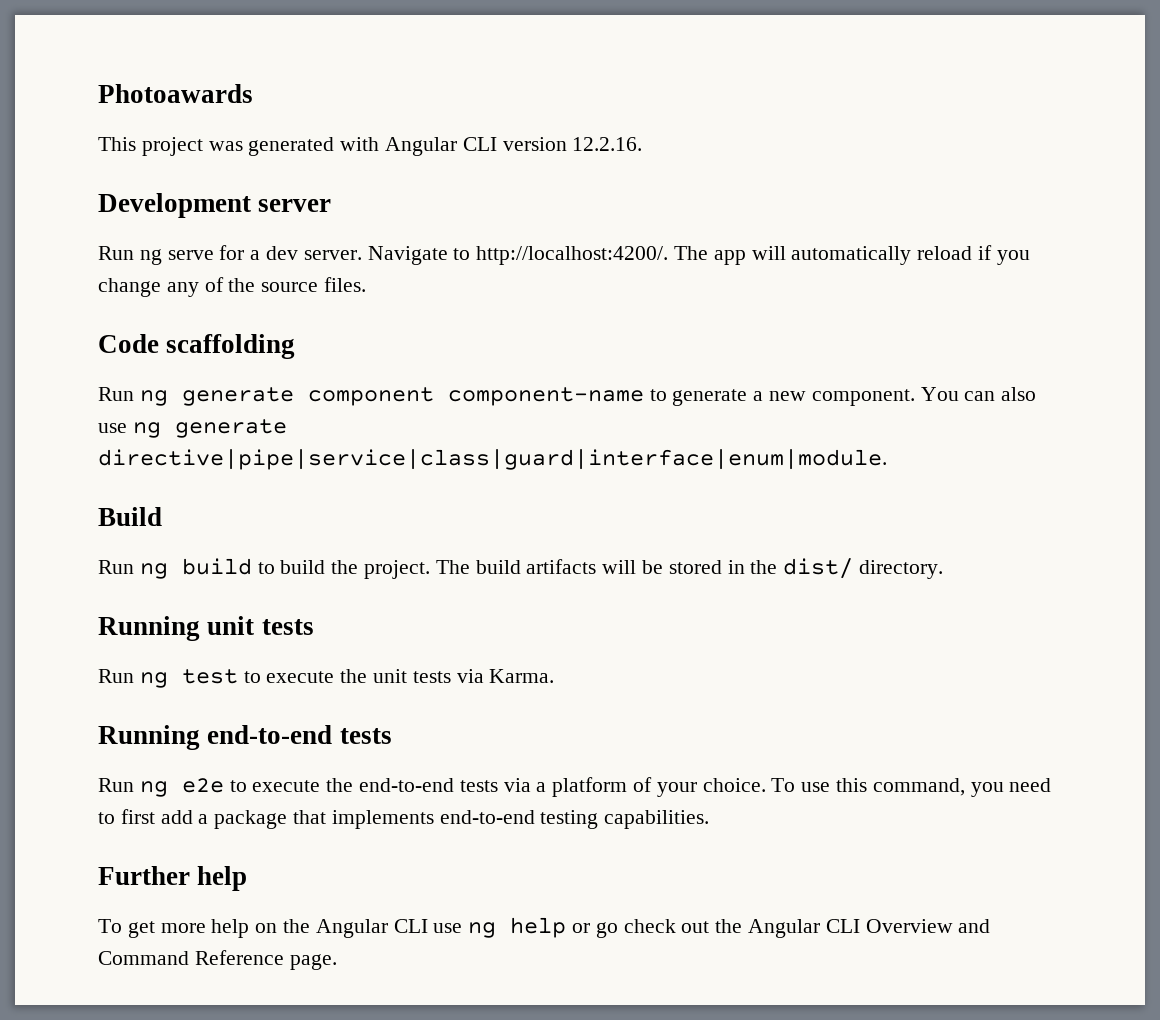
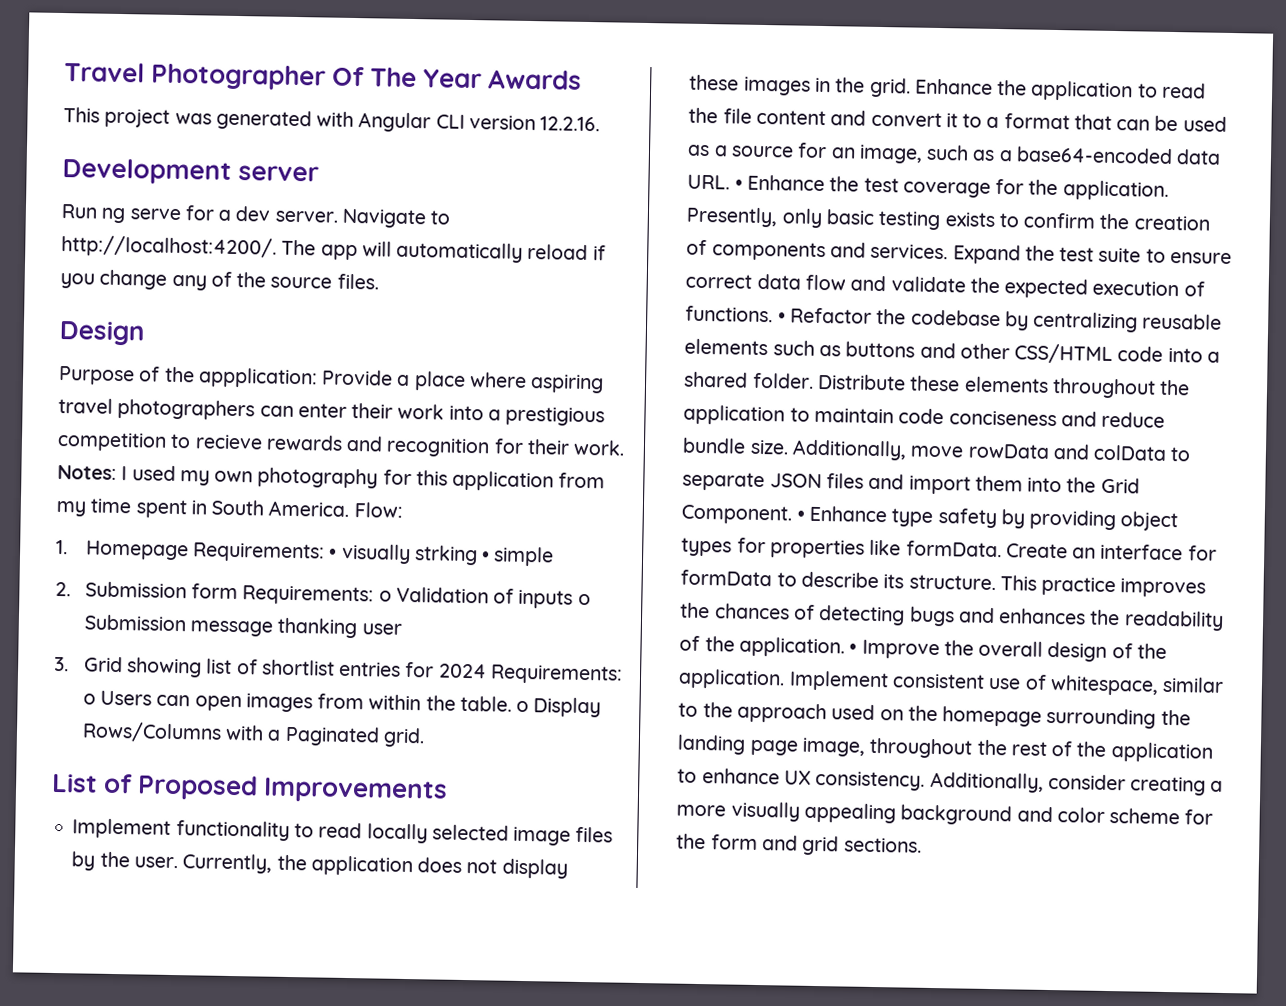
[98,84,253,103] Photoawards -> [64,62,583,91] Travel Photographer Of The Year Awards
[98,334,296,359] [98,387,1037,406] [98,419,287,438] [98,449,887,470] [98,507,162,526] [98,558,944,579] [98,616,314,641] [98,669,555,688] [98,725,392,750] [98,777,1052,797] [98,809,710,829] [98,866,248,891] [98,917,991,938] [98,950,337,970] Code scaffolding // Run ng generate component component-name to generate a new component. You can also use ng generate directive|pipe|service|class|guard|interface|enum|module. // Build // Run ng build to build the project. The build artifacts will be stored in the dist/ directory. // Running unit tests // Run ng test to execute the unit tests via Karma. // Running end-to-end tests // Run ng e2e to execute the end-to-end tests via a platform of your choice. To use this command, you need to first add a package that implements end-to-end testing capabilities. // Further help // To get more help on the Angular CLI use ng help or go check out the Angular CLI Overview and Command Reference page. -> [59,321,146,346] [58,365,605,394] [58,397,606,427] [57,431,626,458] [57,464,606,492] [56,498,403,519] [56,539,555,567] [55,581,591,609] [83,614,402,639] [54,656,623,685] [82,690,602,718] [81,721,425,748] [51,773,449,804] [72,818,614,846] [71,851,568,879] [689,74,1206,102] [688,107,1227,132] [687,142,1222,165] [687,174,1169,201] [686,206,1210,231] [686,239,1232,265] [685,273,1205,299] [685,305,1223,333] [684,338,1220,365] [683,371,1191,399] [683,404,1166,428] [682,437,1192,462] [682,471,1140,495] [681,504,1179,532] [681,537,1217,561] [680,569,1207,598] [680,602,1224,631] [679,635,1167,662] [678,668,1225,696] [678,702,1191,729] [677,734,1213,763] [677,768,1224,796] [676,801,1214,826] [676,833,922,856] Design // Purpose of the appplication: Provide a place where aspiring travel photographers can enter their work into a prestigious competition to recieve rewards and recognition for their work. Notes: I used my own photography for this application from my time spent in South America. Flow: // 1. Homepage Requirements: • visually strking • simple // 2. Submission form Requirements: o Validation of inputs o Submission message thanking user // 3. Grid showing list of shortlist entries for 2024 Requirements: o Users can open images from within the table. o Display Rows/Columns with a Paginated grid. // List of Proposed Improvements // Implement functionality to read locally selected image files by the user. Currently, the application does not display these images in the grid. Enhance the application to read the file content and convert it to a format that can be used as a source for an image, such as a base64-encoded data URL. • Enhance the test coverage for the application. Presently, only basic testing exists to confirm the creation of components and services. Expand the test suite to ensure correct data flow and validate the expected execution of functions. • Refactor the codebase by centralizing reusable elements such as buttons and other CSS/HTML code into a shared folder. Distribute these elements throughout the application to maintain code conciseness and reduce bundle size. Additionally, move rowData and colData to separate JSON files and import them into the Grid Component. • Enhance type safety by providing object types for properties like formData. Create an interface for formData to describe its structure. This practice improves the chances of detecting bugs and enhances the readability of the application. • Improve the overall design of the application. Implement consistent use of whitespace, similar to the approach used on the homepage surrounding the landing page image, throughout the rest of the application to enhance UX consistency. Additionally, consider creating a more visually appealing background and color scheme for the form and grid sections.

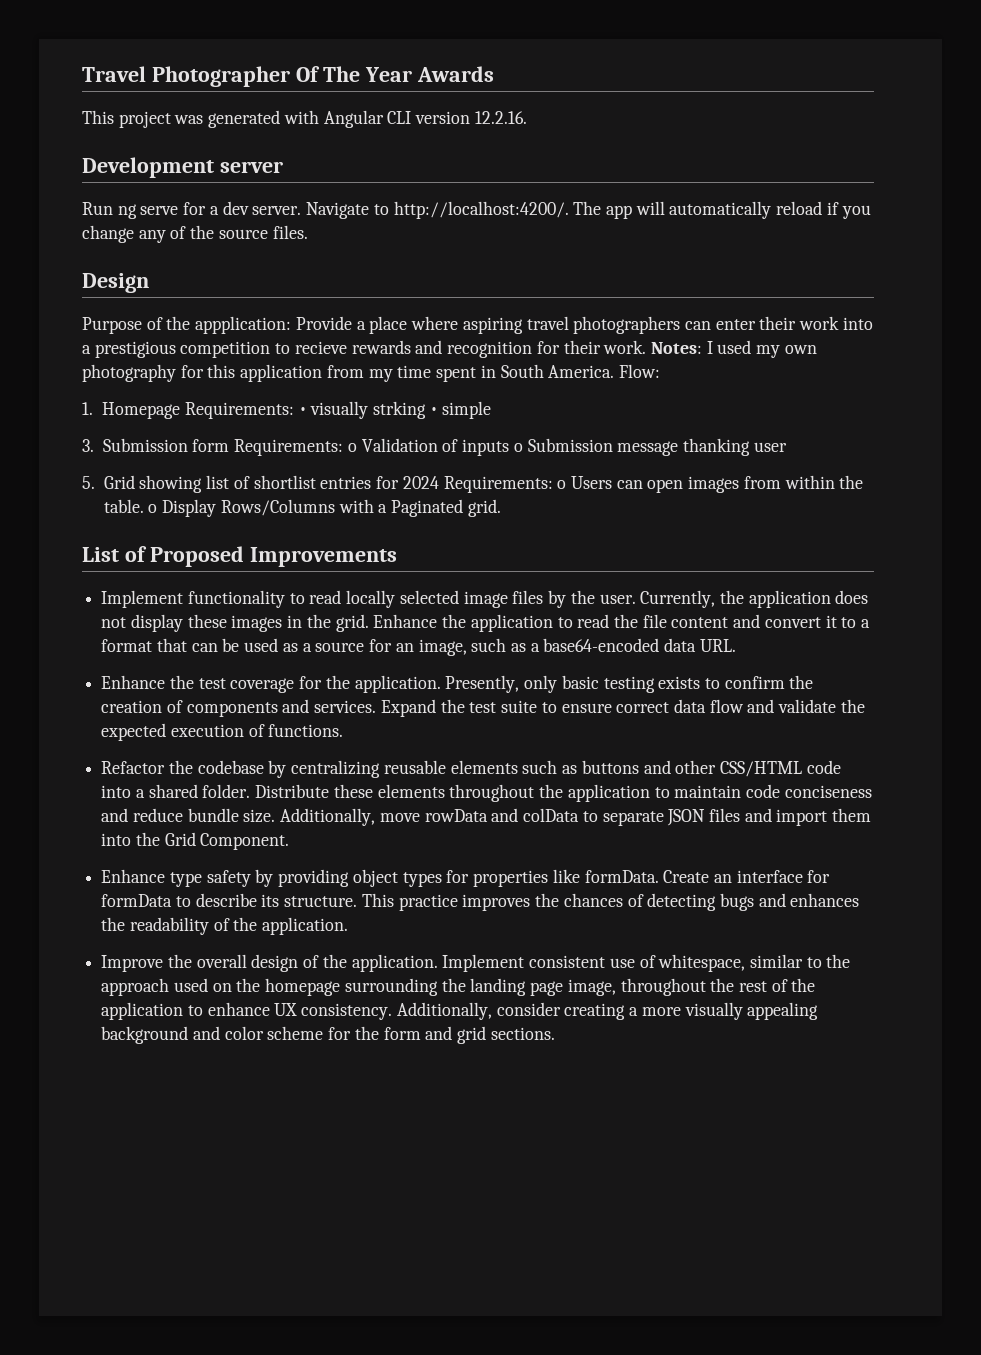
[55,581,71,597] 2. -> [82,439,94,452] 3.
[54,656,69,672] 3. -> [82,476,95,489] 5.
[734,179,743,190] • -> (736, 645) //
[777,312,786,323] • -> (344, 730) //
[796,510,805,521] • -> (290, 841) //
[849,643,858,654] • -> (349, 926) //

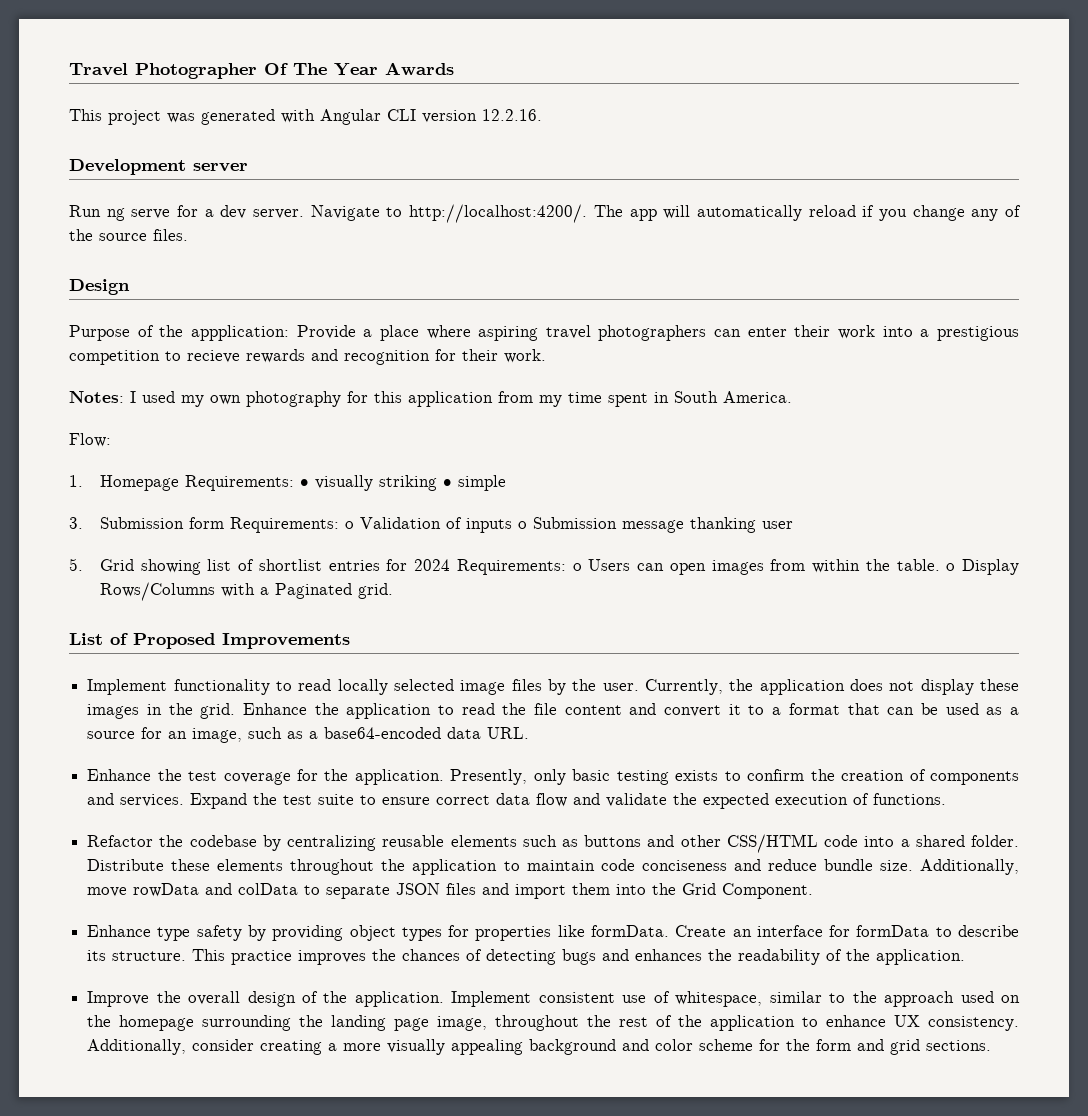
(647, 347) none -> (546, 356) //
(615, 371) none -> (792, 397) //
[372,401,426,419] strking -> [378,475,437,491] striking

